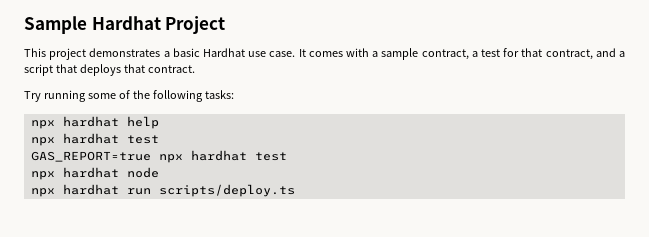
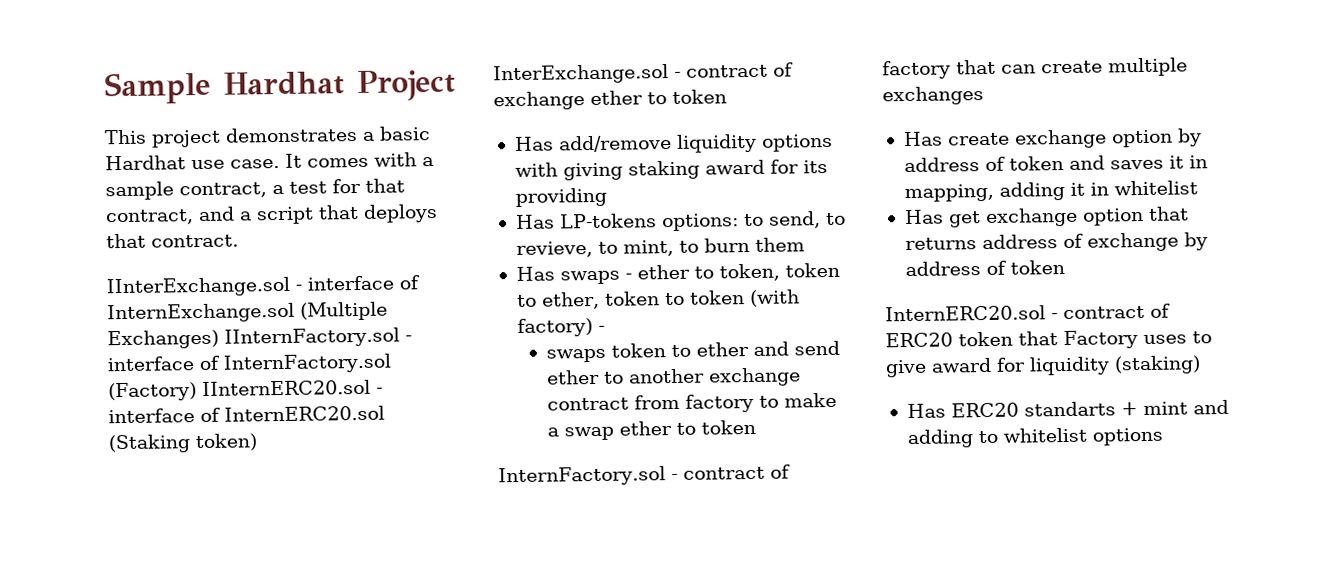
[24,90,234,102] [30,116,159,129] [30,133,159,146] [30,150,287,163] [30,167,159,180] [30,184,295,197] Try running some of the following tasks: // npx hardhat help // npx hardhat test // GAS_REPORT=true npx hardhat test // npx hardhat node // npx hardhat run scripts/deploy.ts -> [106,275,420,298] [107,301,388,324] [107,327,412,350] [107,353,391,374] [108,379,383,402] [108,405,385,424] [108,433,257,454] [493,62,794,85] [493,89,727,111] [514,133,833,153] [514,159,828,181] [514,187,607,207] [515,211,846,232] [515,237,805,258] [515,262,840,285] [516,289,800,310] [516,318,605,337] [545,340,840,363] [545,367,801,387] [546,392,837,413] [546,419,756,441] [498,464,791,487] [882,57,1188,80] [882,86,984,106] [902,128,1202,149] [903,155,1208,173] [903,180,1198,203] [903,206,1189,228] [904,232,1208,252] [904,259,1065,277] [885,303,1171,322] [885,330,1212,350] [885,355,1201,378] [906,399,1229,419] [906,427,1163,449] IInterExchange.sol - interface of InternExchange.sol (Multiple Exchanges) IInternFactory.sol - interface of InternFactory.sol (Factory) IInternERC20.sol - interface of InternERC20.sol (Staking token) // InterExchange.sol - contract of exchange ether to token // Has add/remove liquidity options with giving staking award for its providing // Has LP-tokens options: to send, to revieve, to mint, to burn them // Has swaps - ether to token, token to ether, token to token (with factory) - // swaps token to ether and send ether to another exchange contract from factory to make a swap ether to token // InternFactory.sol - contract of factory that can create multiple exchanges // Has create exchange option by address of token and saves it in mapping, adding it in whitelist // Has get exchange option that returns address of exchange by address of token // InternERC20.sol - contract of ERC20 token that Factory uses to give award for liquidity (staking) // Has ERC20 standarts + mint and adding to whitelist options

